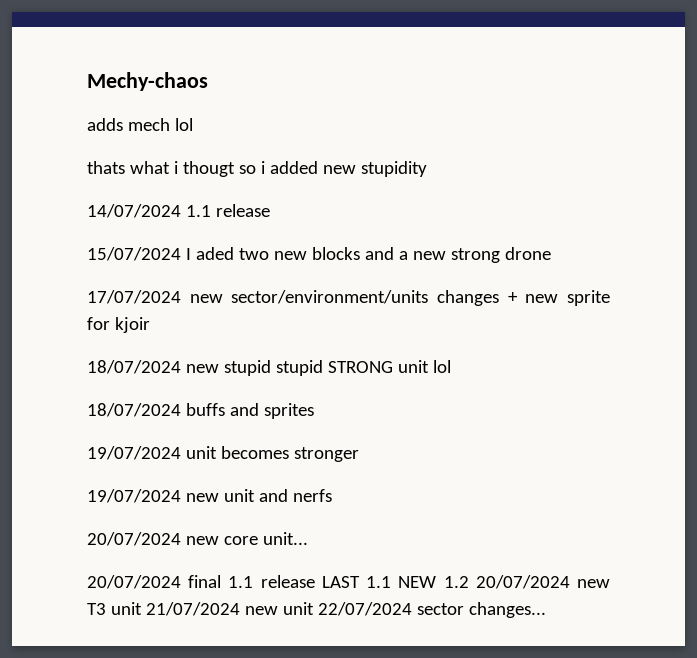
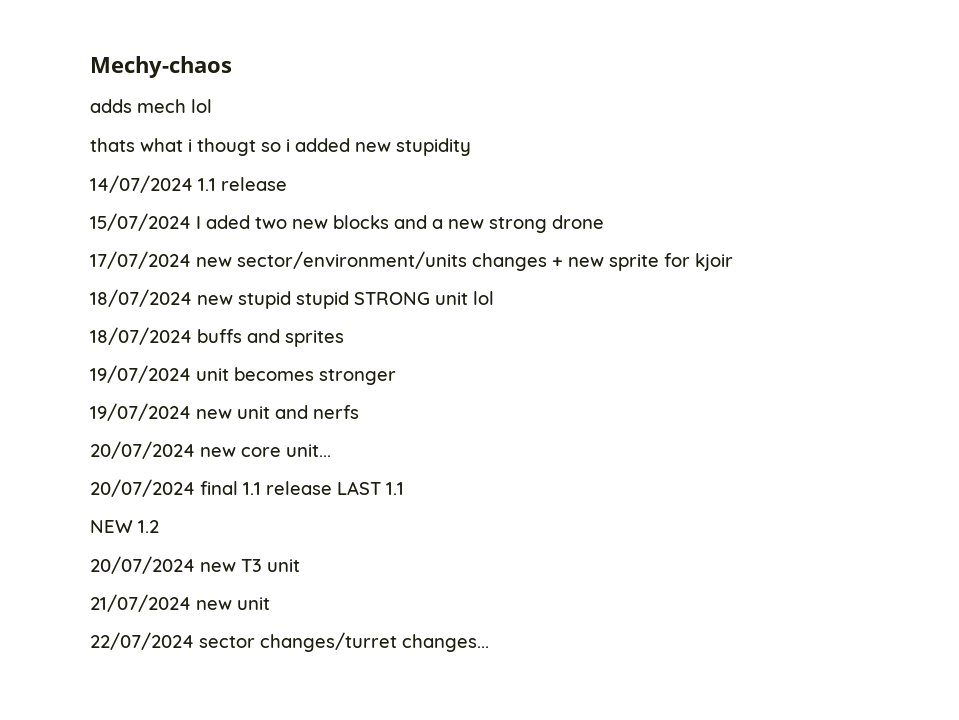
(392, 582) none -> (404, 488) //
(469, 582) none -> (159, 526) //
(142, 608) none -> (300, 565) //
(314, 608) none -> (270, 603) //
(464, 609) none -> [260,632,397,652] changes/turret

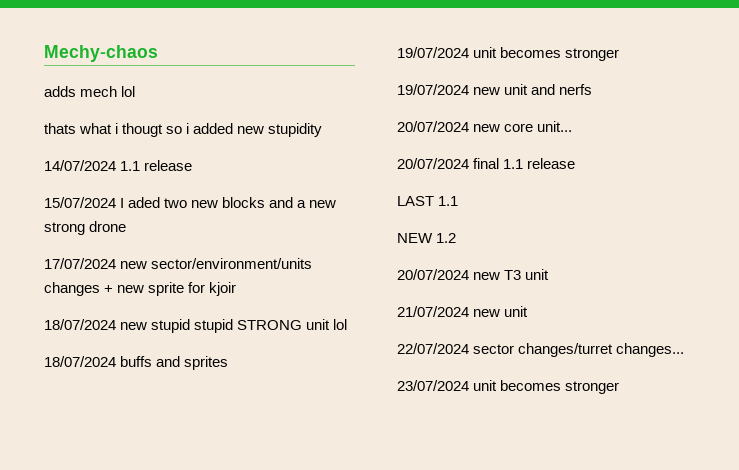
(332, 488) none -> (576, 163) //
(489, 643) none -> [397,380,620,394] // 23/07/2024 unit becomes stronger

